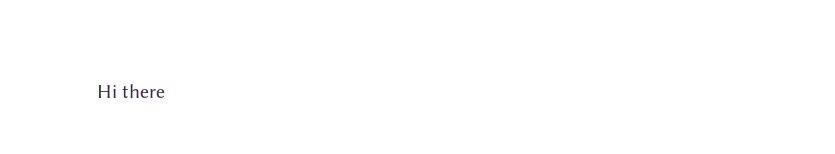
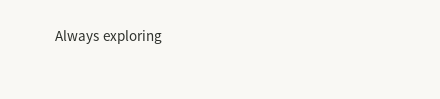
[97,84,166,98] Hi there -> [55,30,162,44] Always exploring

